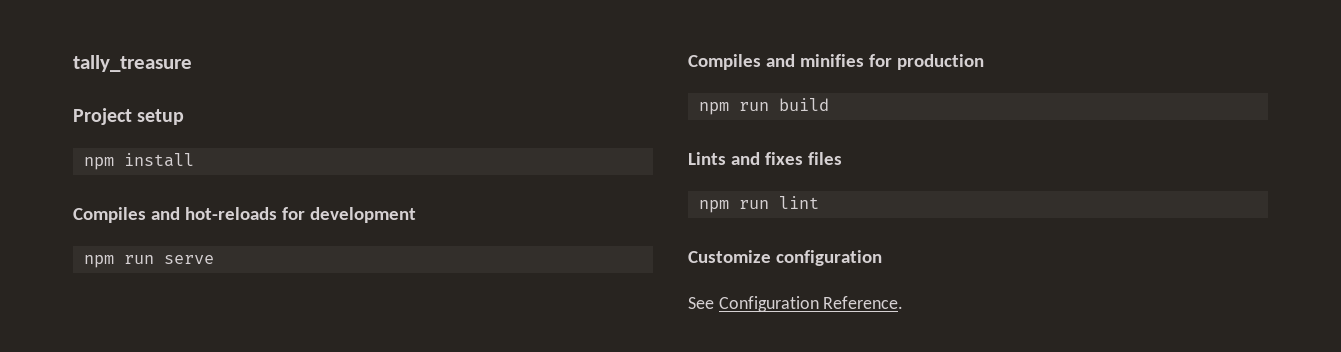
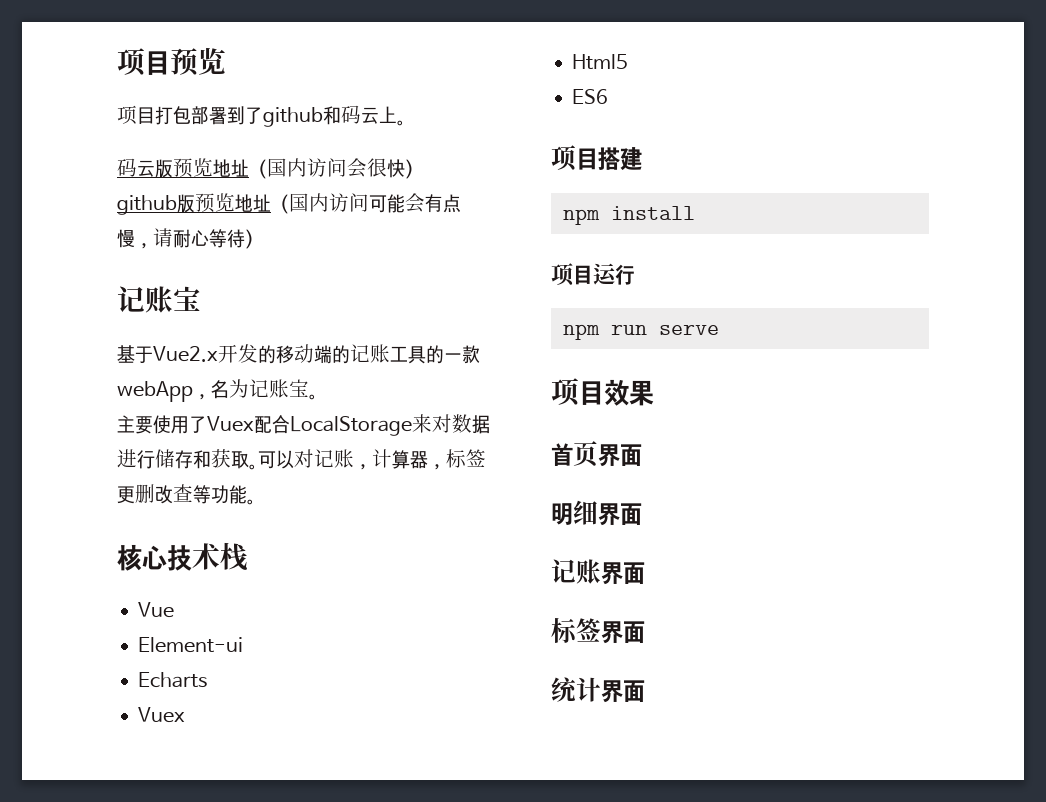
[73,55,192,72] [73,108,185,125] [83,153,194,170] [73,207,416,223] [83,255,214,268] [688,54,984,70] [698,98,829,115] [688,152,842,165] [698,196,819,213] [688,250,882,266] [688,296,904,312] tally_treasure // Project setup // npm install // Compiles and hot-reloads for development // npm run serve // Compiles and minifies for production // npm run build // Lints and fixes files // npm run lint // Customize configuration // See Configuration Reference. -> [117,47,226,76] [117,105,406,127] [117,158,423,179] [117,193,461,215] [117,228,263,249] [117,286,201,313] [117,344,480,364] [117,379,318,402] [117,414,490,436] [117,449,486,470] [117,484,256,505] [117,542,248,571] [138,602,175,618] [138,637,244,653] [138,672,209,688] [138,707,186,723] [572,54,629,70] [572,89,609,104] [551,145,642,171] [562,206,695,225] [551,263,635,286] [562,324,719,340] [551,378,654,406] [551,441,642,467] [551,500,642,526] [551,559,645,585] [551,618,645,644] [551,677,645,703] 项目预览 // 项目打包部署到了github和码云上。 // 码云版预览地址（国内访问会很快） // github版预览地址（国内访问可能会有点慢，请耐心等待） // 记账宝 // 基于Vue2.x开发的移动端的记账工具的一款webApp，名为记账宝。 // 主要使用了Vuex配合LocalStorage来对数据进行储存和获取。可以对记账，计算器，标签更删改查等功能。 // 核心技术栈 // Vue // Element-ui // Echarts // Vuex // Html5 // ES6 // 项目搭建 // npm install // 项目运行 // npm run serve // 项目效果 // 首页界面 // 明细界面 // 记账界面 // 标签界面 // 统计界面

